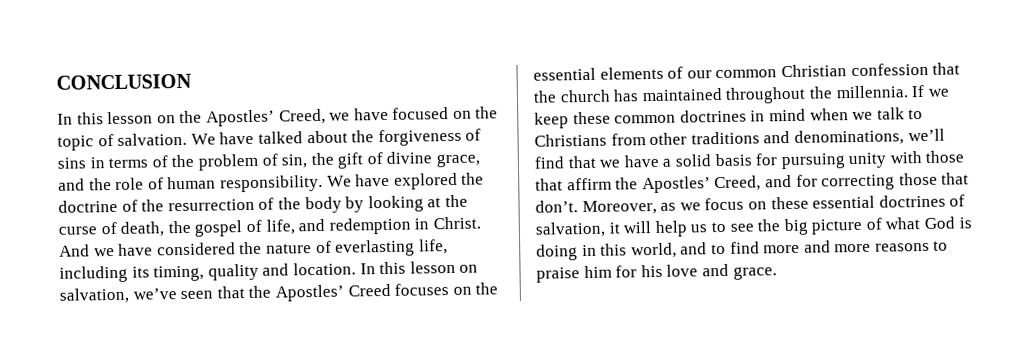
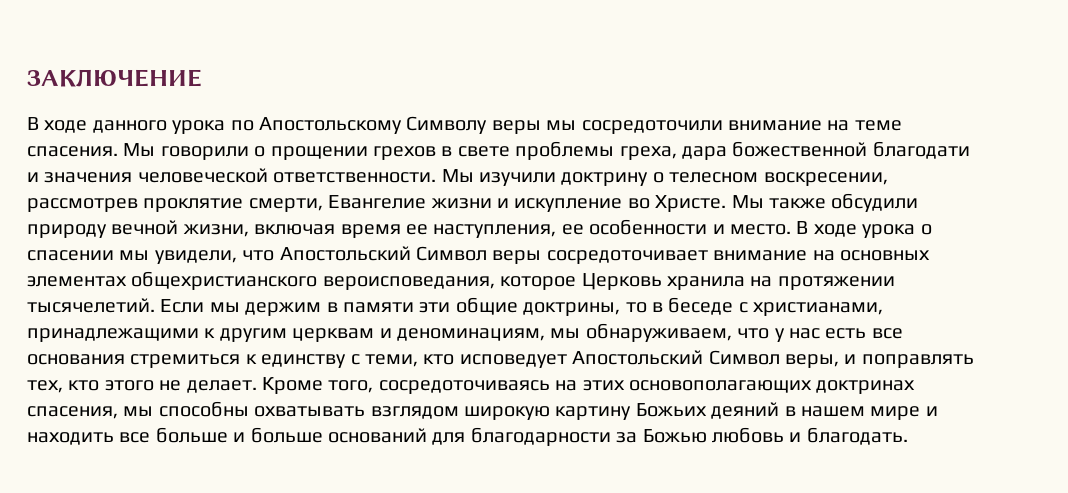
[56,73,192,90] [57,106,499,127] [57,128,482,151] [57,151,481,171] [58,172,485,193] [58,194,468,214] [58,216,481,237] [59,239,448,257] [59,260,479,283] [59,282,499,304] [533,62,961,81] [533,84,949,104] [534,107,924,129] [534,128,945,147] [534,150,965,170] [535,172,970,194] [535,194,966,216] [535,216,972,238] [536,240,949,261] [536,263,777,283] CONCLUSION // In this lesson on the Apostles’ Creed, we have focused on the topic of salvation. We have talked about the forgiveness of sins in terms of the problem of sin, the gift of divine grace, and the role of human responsibility. We have explored the doctrine of the resurrection of the body by looking at the curse of death, the gospel of life, and redemption in Christ. And we have considered the nature of everlasting life, including its timing, quality and location. In this lesson on salvation, we’ve seen that the Apostles’ Creed focuses on the essential elements of our common Christian confession that the church has maintained throughout the millennia. If we keep these common doctrines in mind when we talk to Christians from other traditions and denominations, we’ll find that we have a solid basis for pursuing unity with those that affirm the Apostles’ Creed, and for correcting those that don’t. Moreover, as we focus on these essential doctrines of salvation, it will help us to see the big picture of what God is doing in this world, and to find more and more reasons to praise him for his love and grace. -> [27,69,202,87] [27,116,902,134] [27,141,970,160] [27,168,888,186] [27,193,919,212] [27,219,932,238] [27,246,930,264] [27,271,895,290] [27,297,884,316] [27,323,903,342] [27,350,974,368] [27,377,916,394] [27,401,938,420] [27,427,908,446] ЗАКЛЮЧЕНИЕ // В ходе данного урока по Апостольскому Символу веры мы сосредоточили внимание на теме спасения. Мы говорили о прощении грехов в свете проблемы греха, дара божественной благодати и значения человеческой ответственности. Мы изучили доктрину о телесном воскресении, рассмотрев проклятие смерти, Евангелие жизни и искупление во Христе. Мы также обсудили природу вечной жизни, включая время ее наступления, ее особенности и место. В ходе урока о спасении мы увидели, что Апостольский Символ веры сосредоточивает внимание на основных элементах общехристианского вероисповедания, которое Церковь хранила на протяжении тысячелетий. Если мы держим в памяти эти общие доктрины, то в беседе с христианами, принадлежащими к другим церквам и деноминациям, мы обнаруживаем, что у нас есть все основания стремиться к единству с теми, кто исповедует Апостольский Символ веры, и поправлять тех, кто этого не делает. Кроме того, сосредоточиваясь на этих основополагающих доктринах спасения, мы способны охватывать взглядом широкую картину Божьих деяний в нашем мире и находить все больше и больше оснований для благодарности за Божью любовь и благодать.

